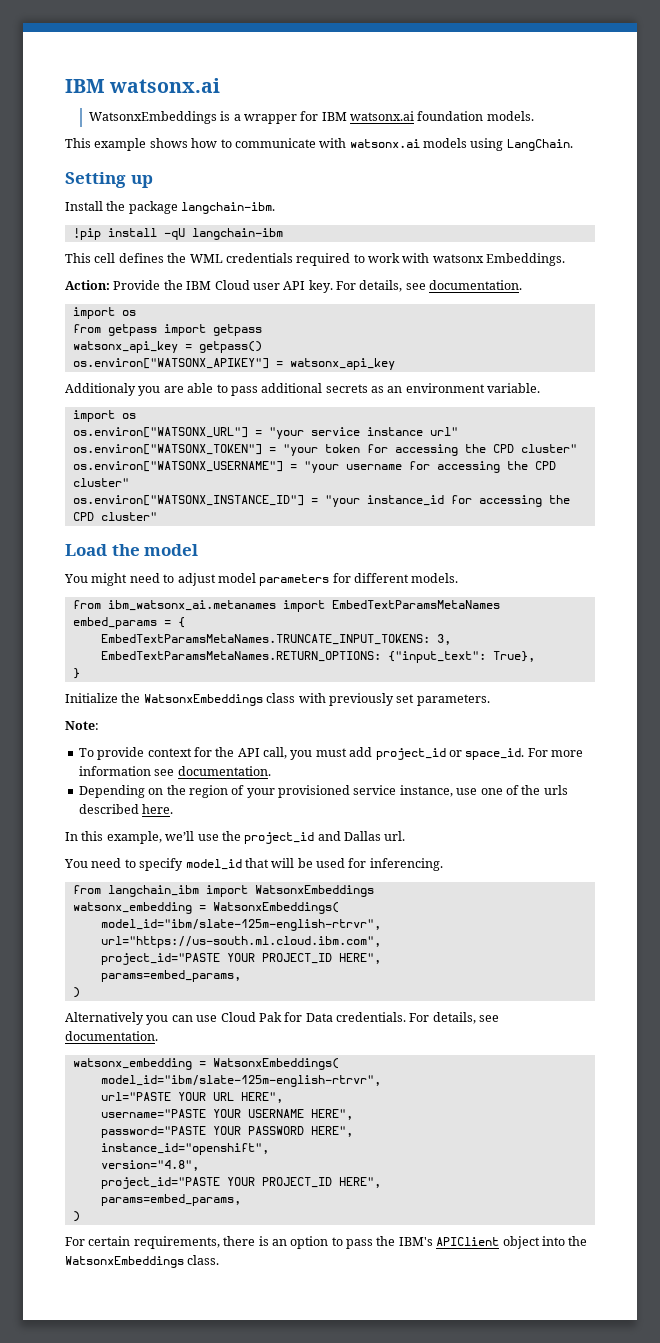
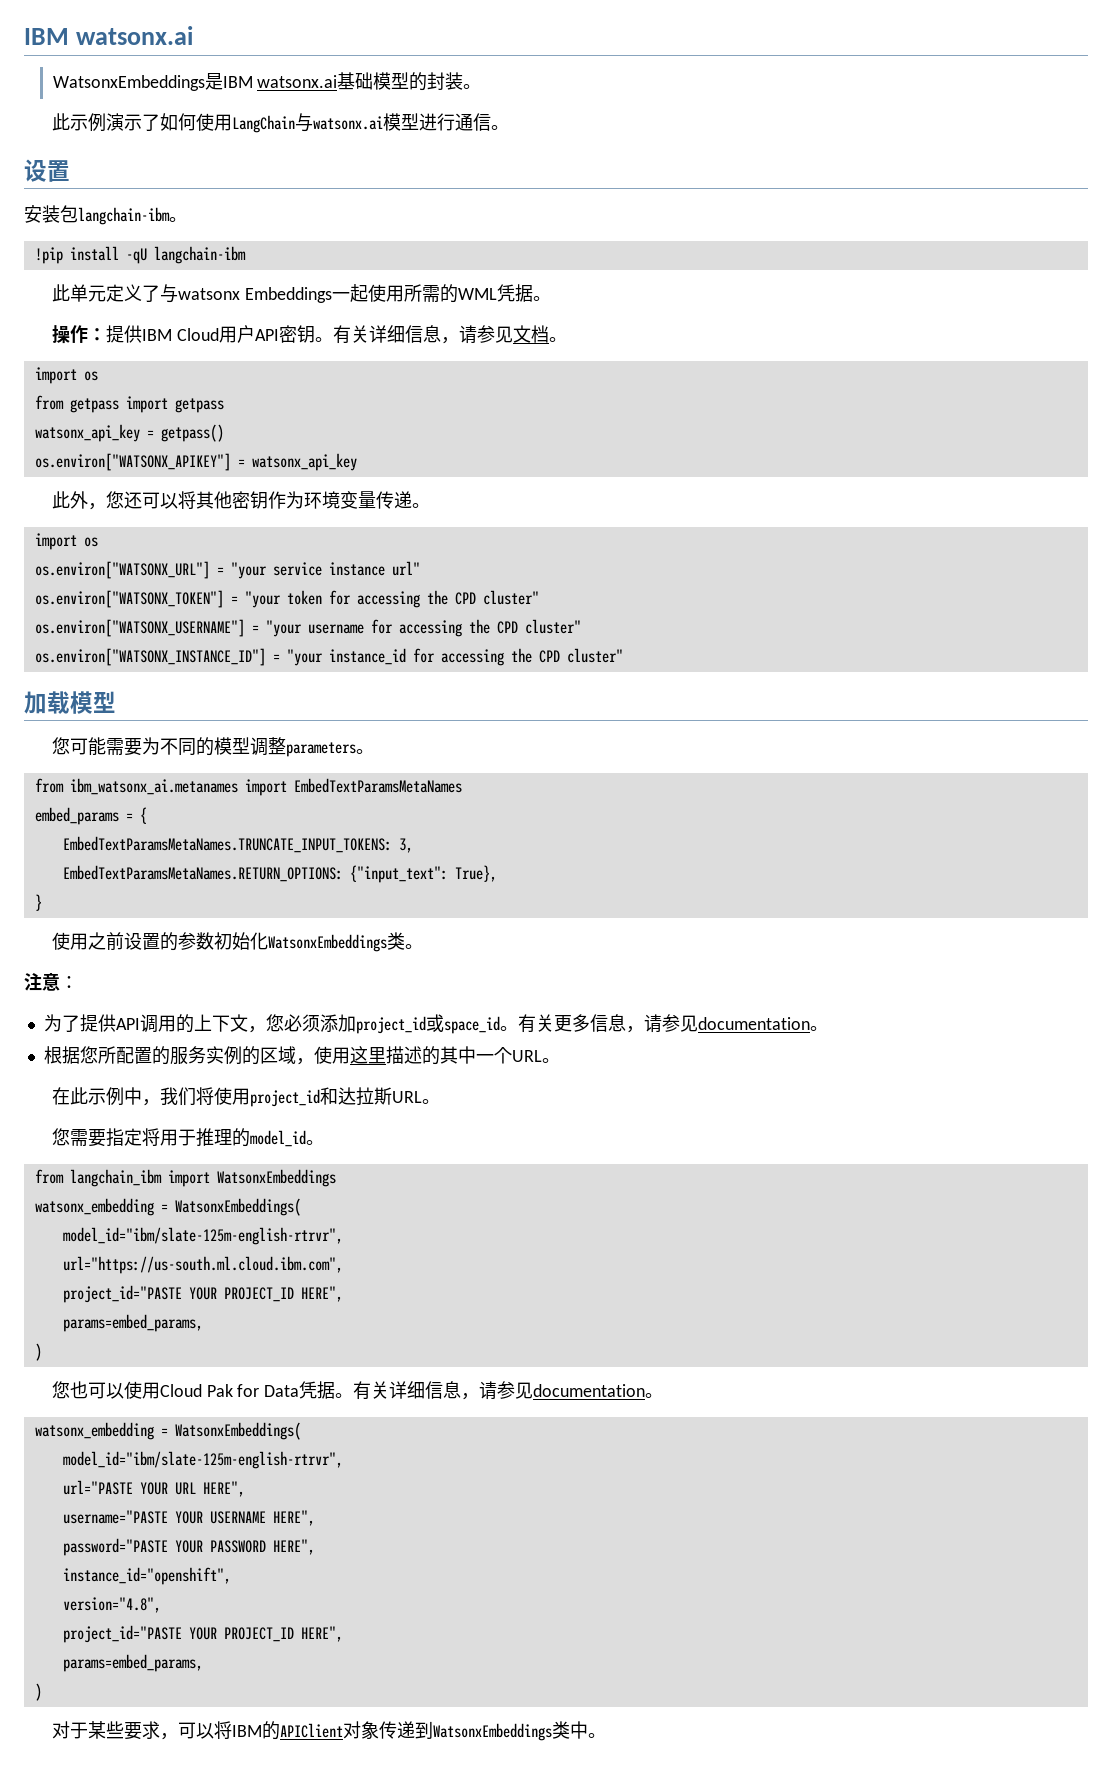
[220,111,534,124] [65,138,573,151] [65,172,153,188] [65,201,276,214] [72,228,283,240] [65,253,566,266] [65,280,523,293] is a wrapper for IBM watsonx.ai foundation models. // This example shows how to communicate with watsonx.ai models using LangChain. // Setting up // Install the package langchain-ibm. // !pip install -qU langchain-ibm // This cell defines the WML credentials required to work with watsonx Embeddings. // Action: Provide the IBM Cloud user API key. For details, see documentation. -> [204,72,482,91] [51,113,509,133] [24,159,70,182] [24,205,187,225] [34,246,246,264] [51,284,551,303] [51,325,567,344] 是IBM watsonx.ai基础模型的封装。 // 此示例演示了如何使用LangChain与watsonx.ai模型进行通信。 // 设置 // 安装包langchain-ibm。 // !pip install -qU langchain-ibm // 此单元定义了与watsonx Embeddings一起使用所需的WML凭据。 // 操作：提供IBM Cloud用户API密钥。有关详细信息，请参见文档。
[65,383,541,396] Additionaly you are able to pass additional secrets as an environment variable. -> [51,491,430,510] 此外，您还可以将其他密钥作为环境变量传递。
[65,544,199,556] [64,573,459,586] Load the model // You might need to adjust model parameters for different models. -> [24,691,116,714] [51,737,374,757] 加载模型 // 您可能需要为不同的模型调整parameters。
[65,693,490,706] [65,721,99,730] [78,747,583,760] [78,766,271,776] [78,785,568,798] [78,804,174,814] [65,831,406,844] [64,858,443,871] Initialize the WatsonxEmbeddings class with previously set parameters. // Note: // To provide context for the API call, you must add project_id or space_id. For more information see documentation. // Depending on the region of your provisioned service instance, use one of the urls described here. // In this example, we’ll use the project_id and Dallas url. // You need to specify model_id that will be used for inferencing. -> [51,932,423,952] [24,973,78,991] [43,1014,828,1034] [43,1046,560,1065] [51,1087,440,1107] [51,1128,324,1147] 使用之前设置的参数初始化WatsonxEmbeddings类。 // 注意： // 为了提供API调用的上下文，您必须添加project_id或space_id。有关更多信息，请参见documentation。 // 根据您所配置的服务实例的区域，使用这里描述的其中一个URL。 // 在此示例中，我们将使用project_id和达拉斯URL。 // 您需要指定将用于推理的model_id。
[65,1012,500,1025] [65,1031,158,1041] Alternatively you can use Cloud Pak for Data credentials. For details, see documentation. -> [51,1381,664,1400] 您也可以使用Cloud Pak for Data凭据。有关详细信息，请参见documentation。
[65,1236,588,1249] [65,1255,220,1268] For certain requirements, there is an option to pass the IBM's APIClient object into the WatsonxEmbeddings class. -> [51,1721,606,1741] 对于某些要求，可以将IBM的APIClient对象传递到WatsonxEmbeddings类中。

